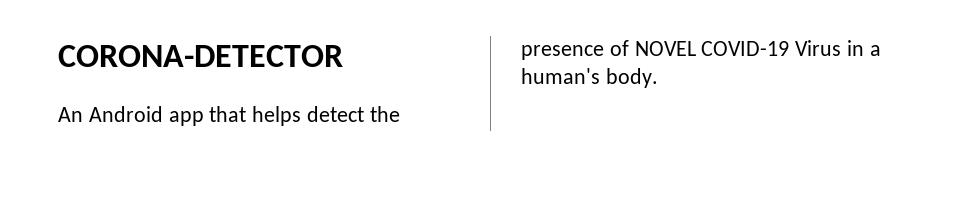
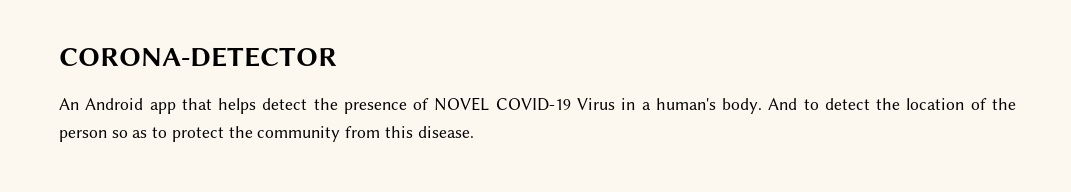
(658, 78) none -> [768,98,1016,110] [59,126,474,142] And to detect the location of the person so as to protect the community from this disease.

